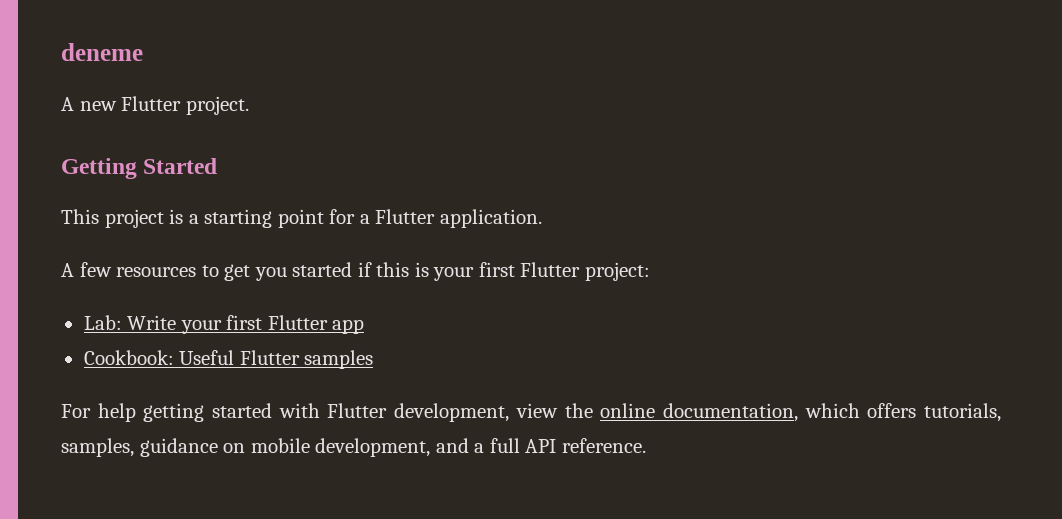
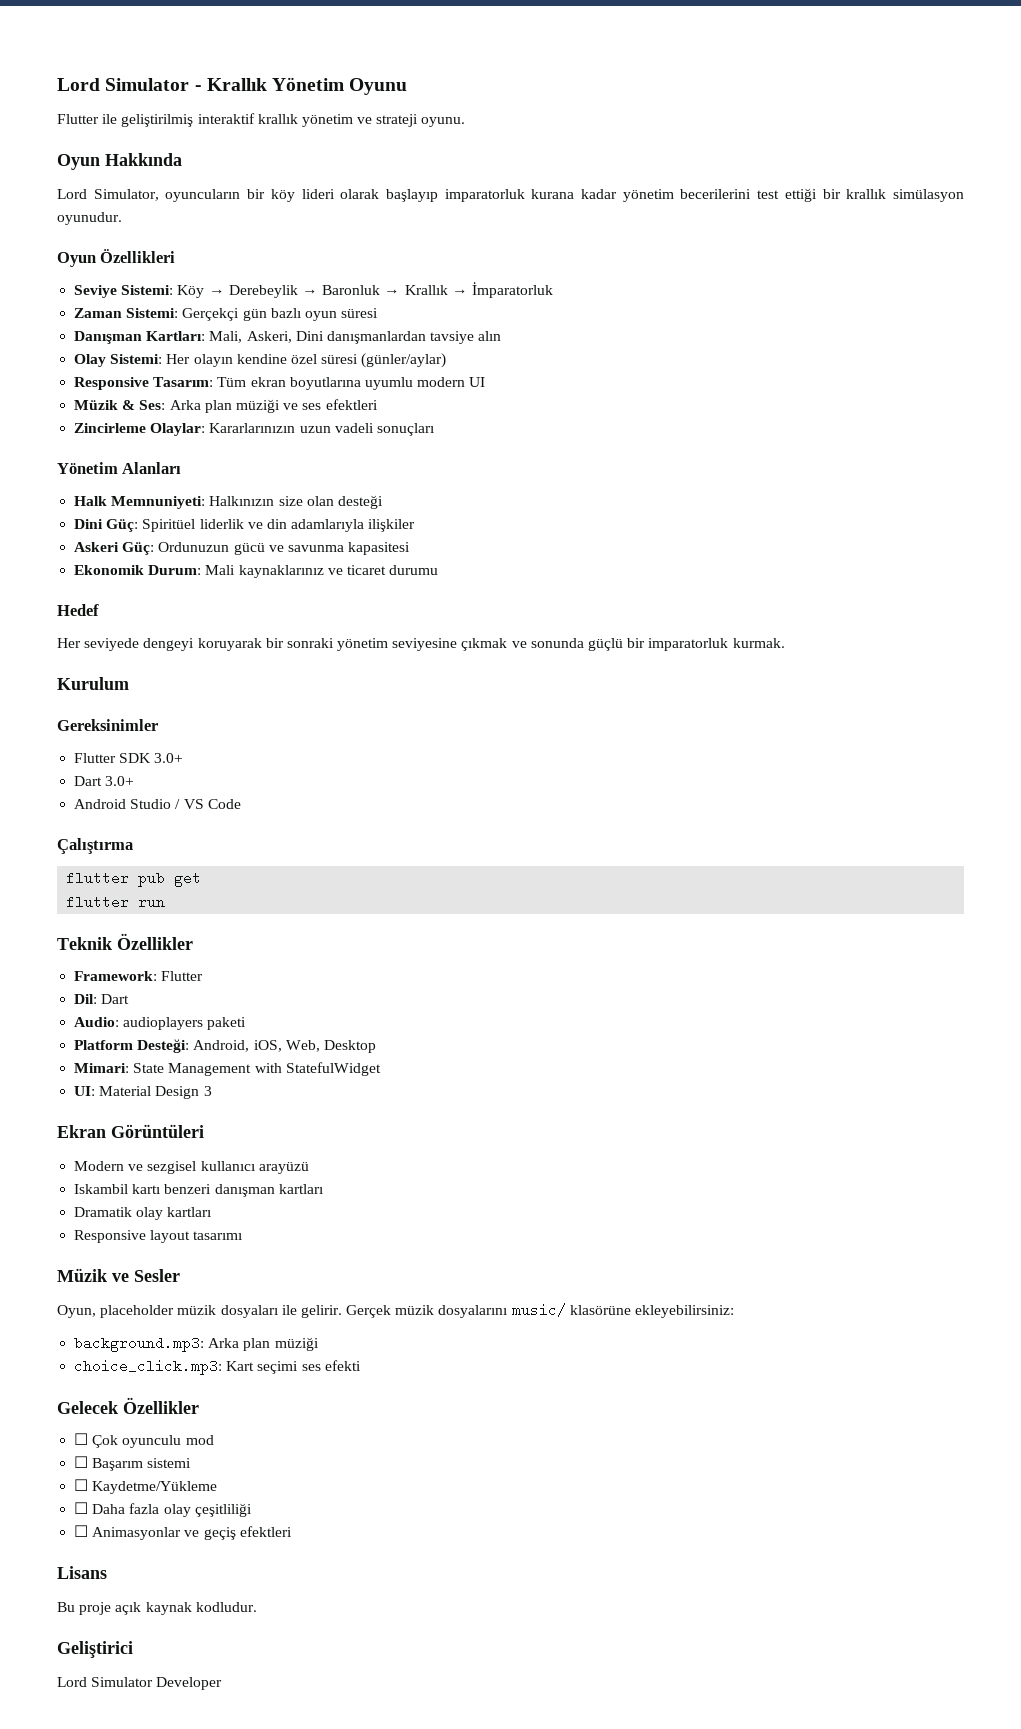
[61,43,143,61] [61,96,249,115] [61,158,218,179] [61,209,542,228] [61,262,650,281] [83,315,365,334] [83,350,374,369] [61,403,1002,422] [61,438,646,457] deneme // A new Flutter project. // Getting Started // This project is a starting point for a Flutter application. // A few resources to get you started if this is your first Flutter project: // Lab: Write your first Flutter app // Cookbook: Useful Flutter samples // For help getting started with Flutter development, view the online documentation, which offers tutorials, samples, guidance on mobile development, and a full API reference. -> [57,77,408,95] [57,113,466,127] [57,153,182,170] [57,188,965,202] [57,212,122,225] [57,249,176,267] [74,282,553,298] [74,308,379,321] [74,331,502,344] [74,353,447,368] [74,377,486,390] [74,399,378,413] [74,423,435,436] [57,462,182,474] [74,495,383,509] [74,519,416,532] [74,542,411,555] [74,565,439,578] [57,604,99,616] [57,638,785,651] [57,677,129,690] [57,719,158,731] [74,753,184,763] [74,776,135,786] [74,799,241,809] [57,838,133,854] [66,871,202,887] [66,895,166,909] [57,933,193,950] [74,971,204,981] [74,994,130,1004] [74,1017,247,1030] [74,1039,376,1053] [74,1062,381,1076] [74,1086,212,1099] [57,1124,204,1138] [74,1161,309,1174] [74,1184,324,1197] [74,1207,213,1220] [74,1230,244,1243] [57,1268,180,1282] [57,1303,735,1318] [74,1336,319,1352] [74,1359,361,1375] [57,1397,199,1414] [74,1433,214,1448] [74,1456,192,1471] [74,1479,218,1494] [74,1502,252,1517] [74,1525,292,1540] [57,1566,107,1579] [57,1602,257,1615] [57,1641,133,1658] [57,1677,223,1690] Lord Simulator - Krallık Yönetim Oyunu // Flutter ile geliştirilmiş interaktif krallık yönetim ve strateji oyunu. // Oyun Hakkında // Lord Simulator, oyuncuların bir köy lideri olarak başlayıp imparatorluk kurana kadar yönetim becerilerini test ettiği bir krallık simülasyon oyunudur. // Oyun Özellikleri // Seviye Sistemi: Köy → Derebeylik → Baronluk → Krallık → İmparatorluk // Zaman Sistemi: Gerçekçi gün bazlı oyun süresi // Danışman Kartları: Mali, Askeri, Dini danışmanlardan tavsiye alın // Olay Sistemi: Her olayın kendine özel süresi (günler/aylar) // Responsive Tasarım: Tüm ekran boyutlarına uyumlu modern UI // Müzik & Ses: Arka plan müziği ve ses efektleri // Zincirleme Olaylar: Kararlarınızın uzun vadeli sonuçları // Yönetim Alanları // Halk Memnuniyeti: Halkınızın size olan desteği // Dini Güç: Spiritüel liderlik ve din adamlarıyla ilişkiler // Askeri Güç: Ordunuzun gücü ve savunma kapasitesi // Ekonomik Durum: Mali kaynaklarınız ve ticaret durumu // Hedef // Her seviyede dengeyi koruyarak bir sonraki yönetim seviyesine çıkmak ve sonunda güçlü bir imparatorluk kurmak. // Kurulum // Gereksinimler // Flutter SDK 3.0+ // Dart 3.0+ // Android Studio / VS Code // Çalıştırma // flutter pub get // flutter run // Teknik Özellikler // Framework: Flutter // Dil: Dart // Audio: audioplayers paketi // Platform Desteği: Android, iOS, Web, Desktop // Mimari: State Management with StatefulWidget // UI: Material Design 3 // Ekran Görüntüleri // Modern ve sezgisel kullanıcı arayüzü // Iskambil kartı benzeri danışman kartları // Dramatik olay kartları // Responsive layout tasarımı // Müzik ve Sesler // Oyun, placeholder müzik dosyaları ile gelirir. Gerçek müzik dosyalarını music/ klasörüne ekleyebilirsiniz: // background.mp3: Arka plan müziği // choice_click.mp3: Kart seçimi ses efekti // Gelecek Özellikler // ☐ Çok oyunculu mod // ☐ Başarım sistemi // ☐ Kaydetme/Yükleme // ☐ Daha fazla olay çeşitliliği // ☐ Animasyonlar ve geçiş efektleri // Lisans // Bu proje açık kaynak kodludur. // Geliştirici // Lord Simulator Developer

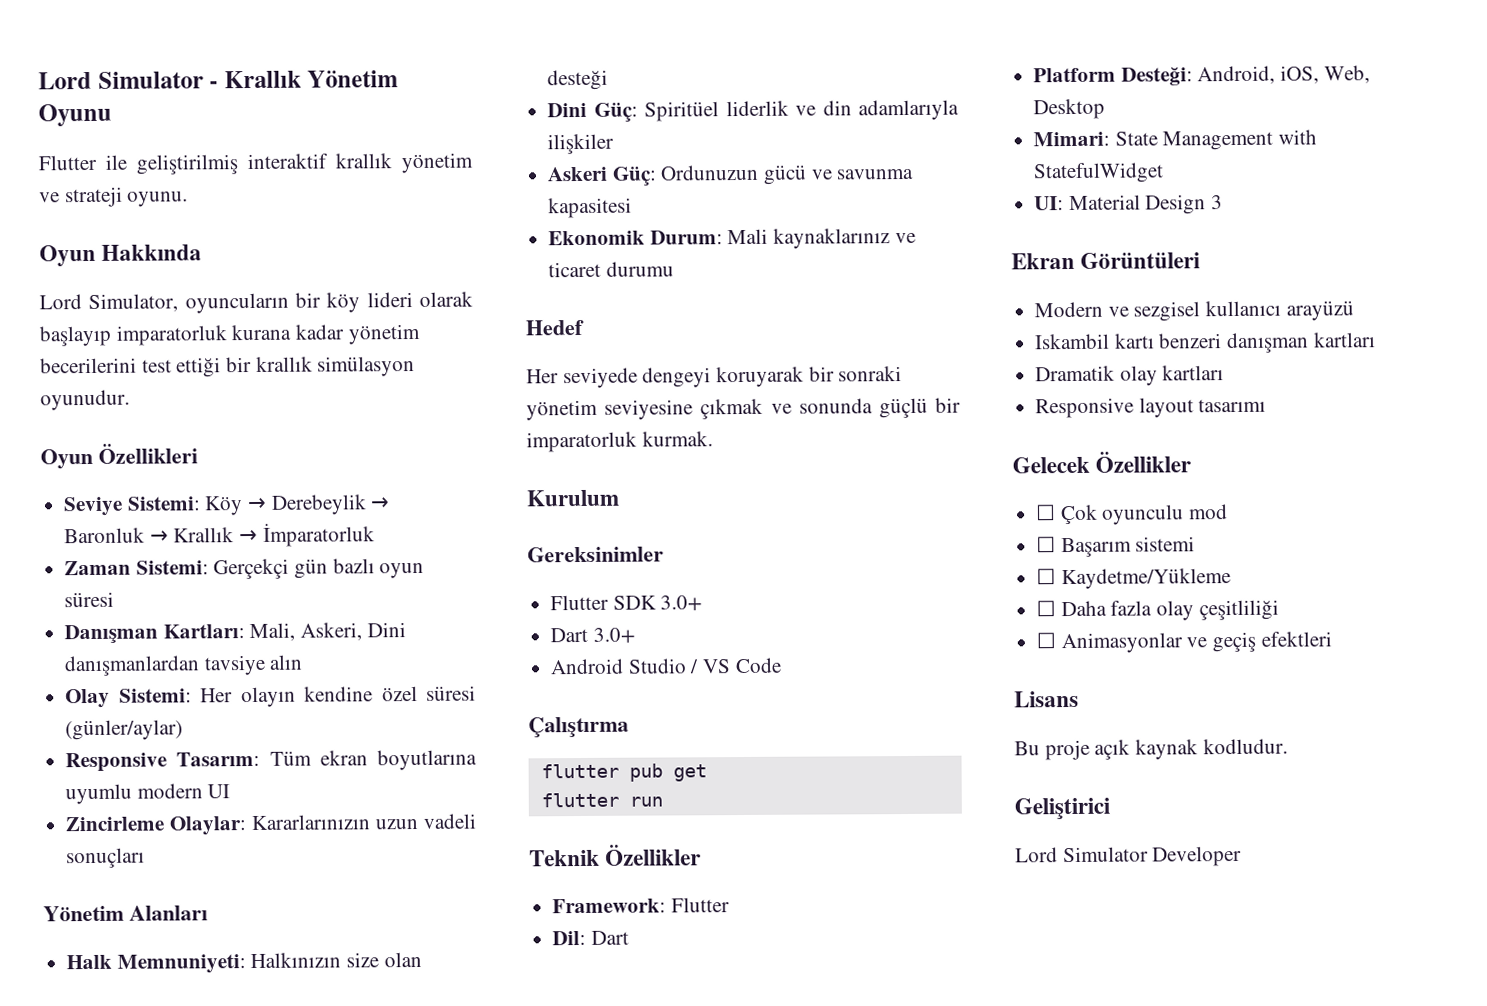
[74,399,378,413] // Müzik & Ses: Arka plan müziği ve ses efektleri -> (231, 791) none
[74,1017,247,1030] // Audio: audioplayers paketi -> (629, 937) none
[57,1268,180,1282] [57,1303,735,1318] [74,1336,319,1352] [74,1359,361,1375] // Müzik ve Sesler // Oyun, placeholder müzik dosyaları ile gelirir. Gerçek müzik dosyalarını music/ klasörüne ekleyebilirsiniz: // background.mp3: Arka plan müziği // choice_click.mp3: Kart seçimi ses efekti -> (1267, 405) none

